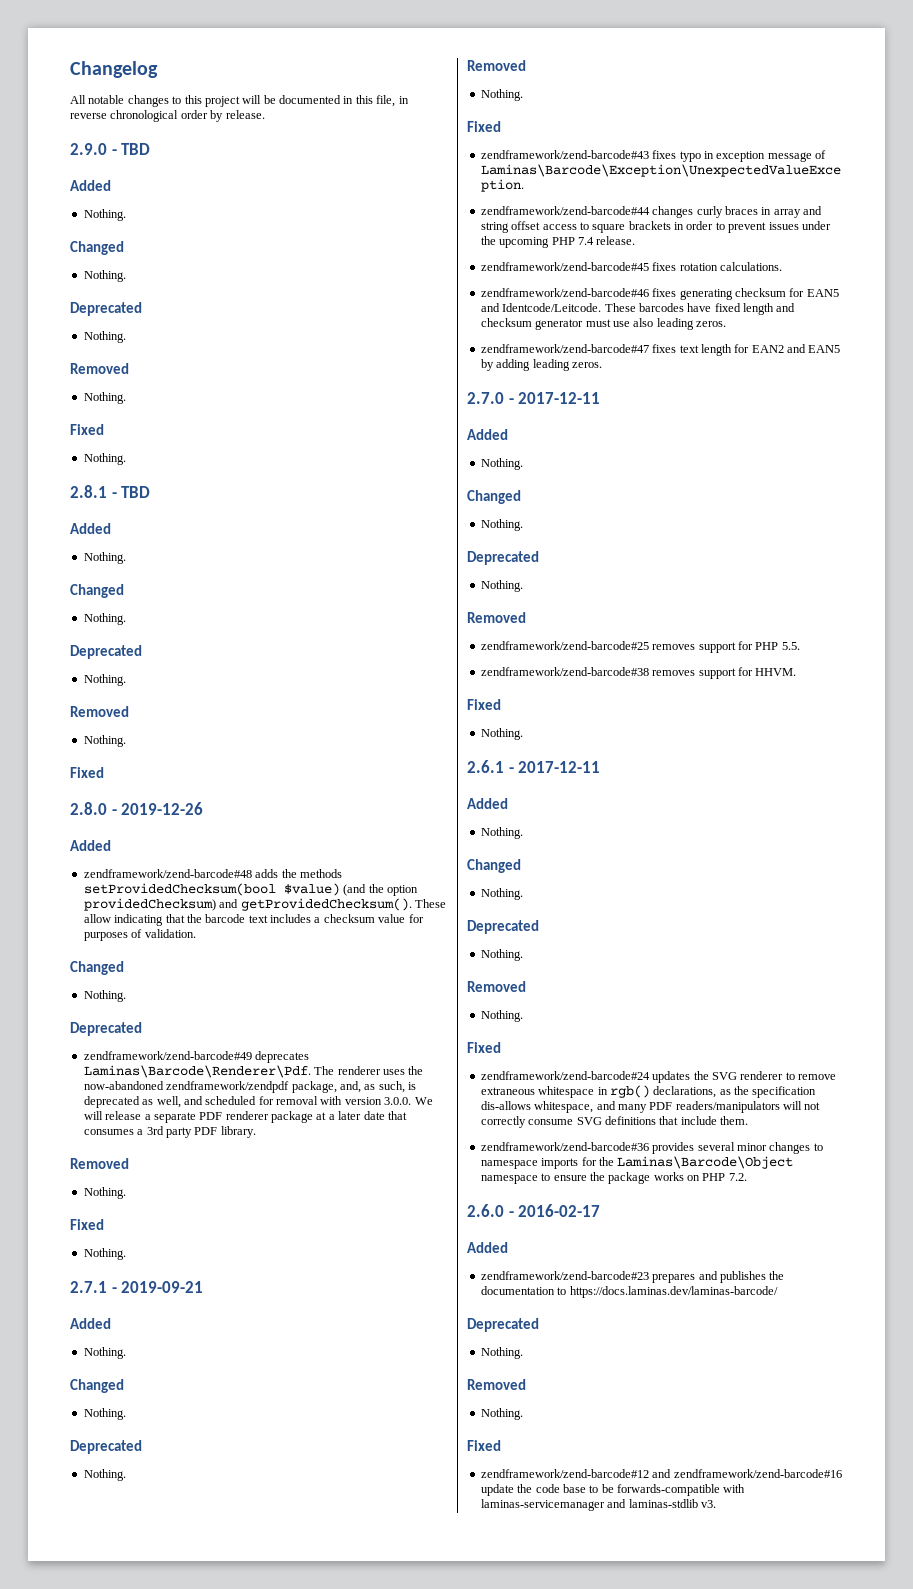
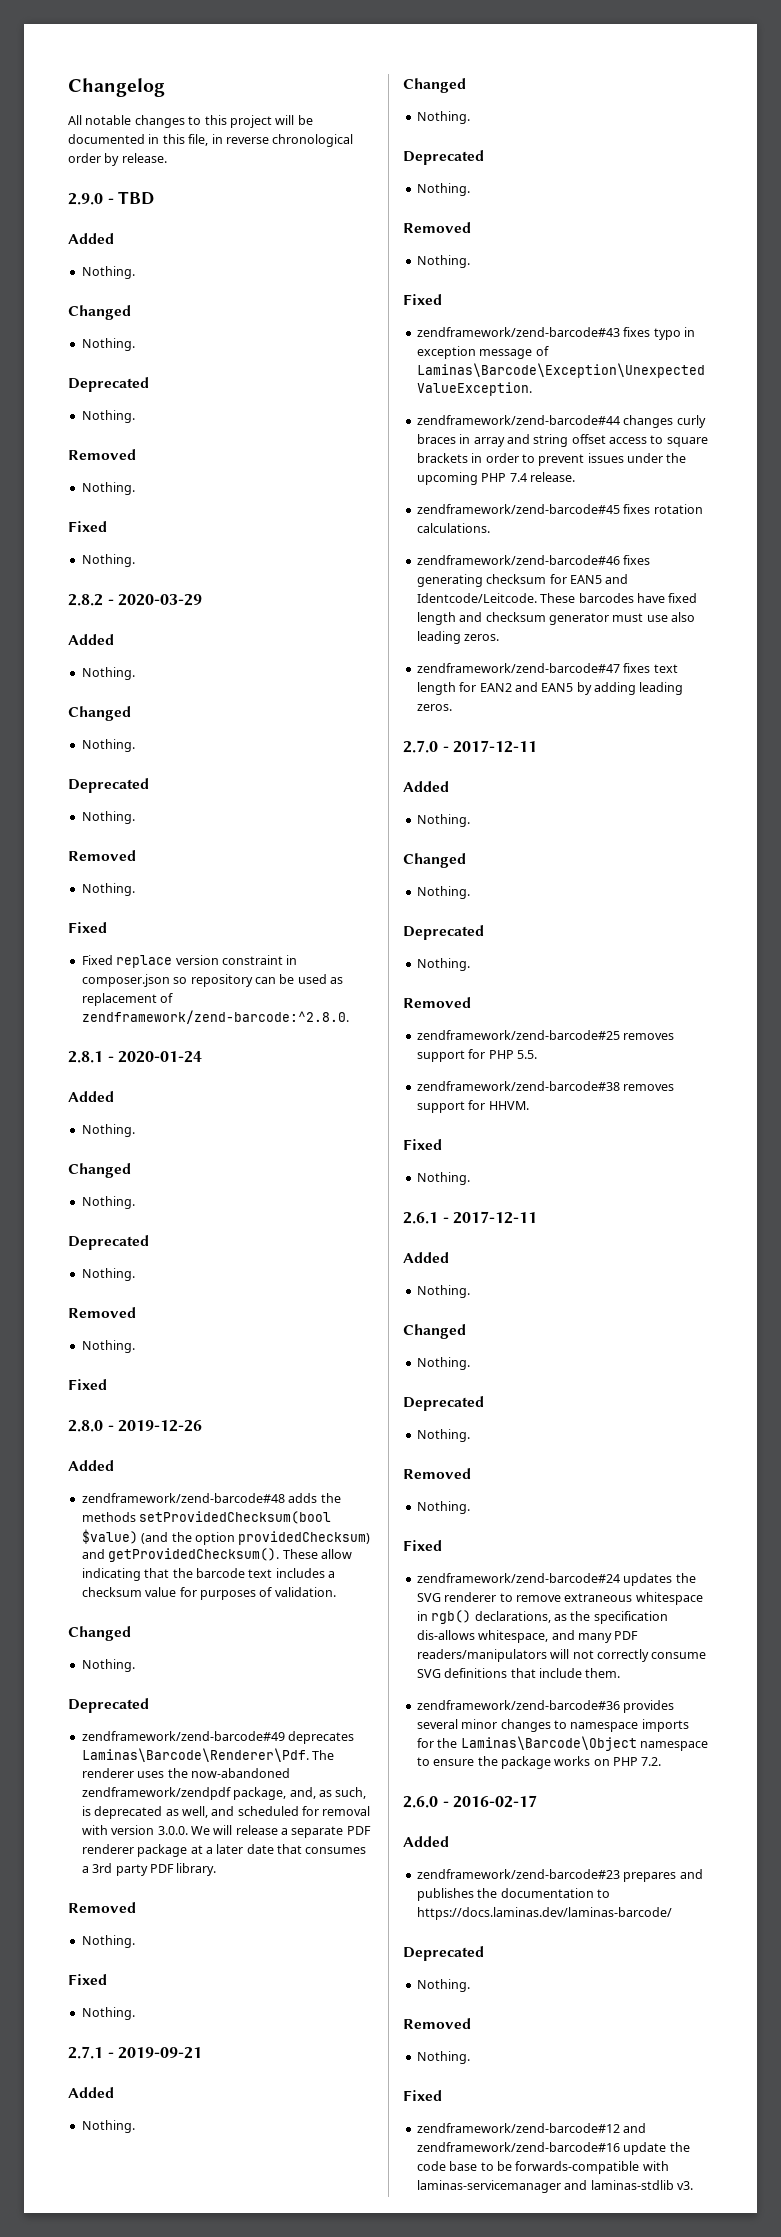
(126, 459) none -> [68,594,203,606] [68,634,114,645] [81,667,135,680] [68,706,131,721] [81,739,135,752] [68,778,149,793] [81,811,135,824] [68,850,136,861] [81,883,135,896] [68,922,107,933] [81,955,298,968] [81,974,343,987] [81,993,174,1006] [81,1010,349,1024] // 2.8.2 - 2020-03-29 // Added // Nothing. // Changed // Nothing. // Deprecated // Nothing. // Removed // Nothing. // Fixed // Fixed replace version constraint in composer.json so repository can be used as replacement of zendframework/zend-barcode:^2.8.0.
[121,486,151,498] TBD -> [118,1051,203,1063] 2020-01-24

